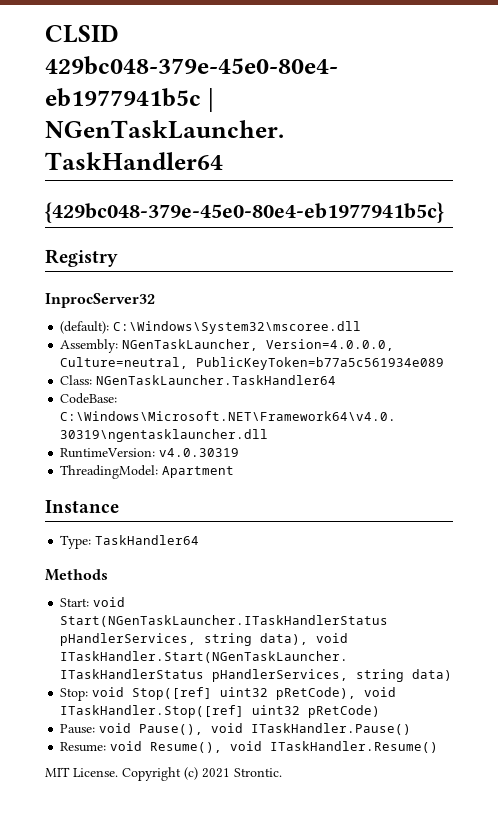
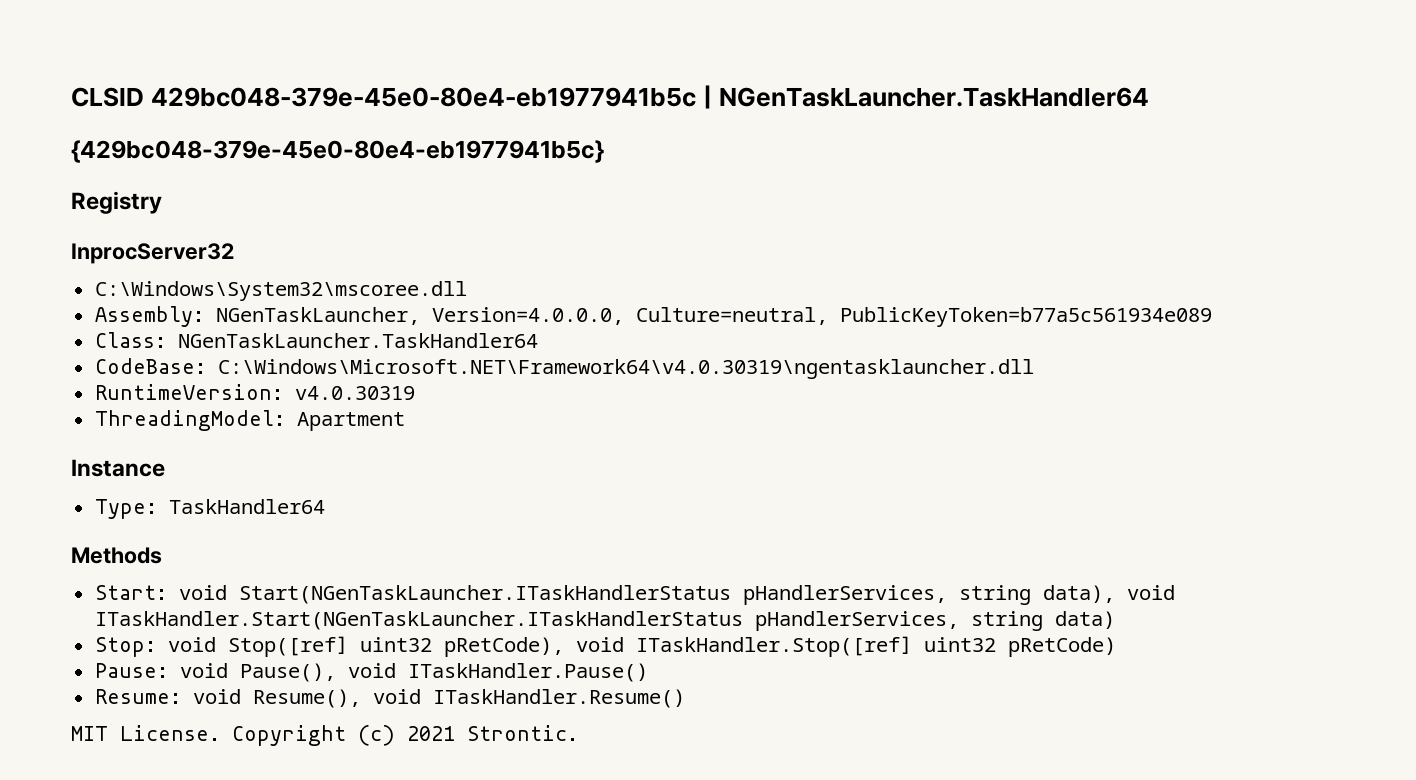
[60,321,110,334] (default): -> (234, 253) none

